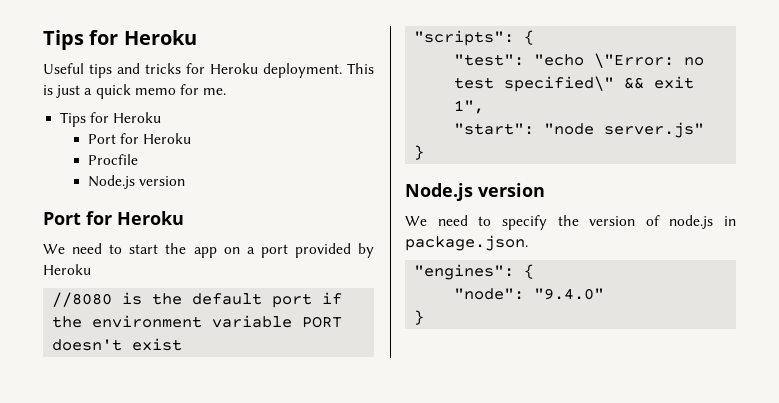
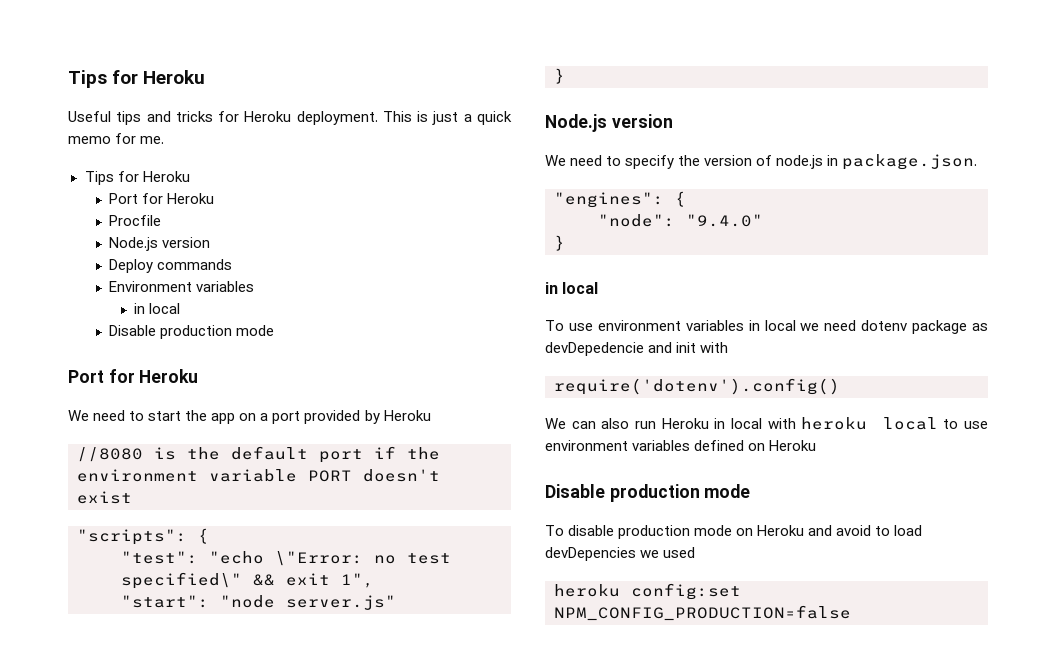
(186, 181) none -> [109,259,233,273] [109,281,255,292] [134,303,181,314] [109,325,275,339] // Deploy commands // Environment variables // in local // Disable production mode
(425, 317) none -> [545,282,599,294] [545,320,988,334] [545,342,729,356] [554,378,840,395] [545,417,988,430] [545,440,817,451] [545,484,751,502] [545,525,923,539] [545,547,696,561] [554,583,741,600] [554,605,851,621] // in local // To use environment variables in local we need dotenv package as devDepedencie and init with // require('dotenv').config() // We can also run Heroku in local with heroku local to use environment variables defined on Heroku // Disable production mode // To disable production mode on Heroku and avoid to load devDepencies we used // heroku config:set NPM_CONFIG_PRODUCTION=false

